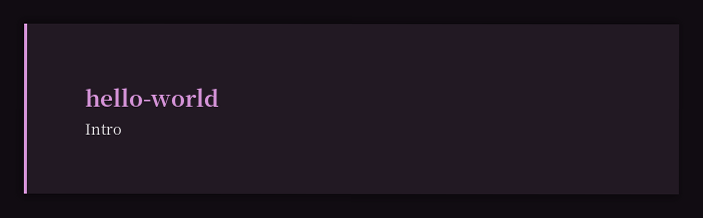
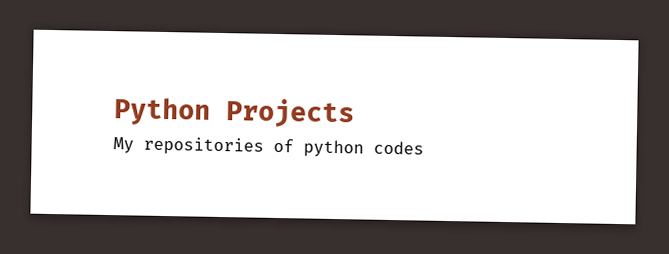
[85,87,220,107] [84,123,122,135] hello-world // Intro -> [114,97,355,129] [113,136,424,158] Python Projects // My repositories of python codes

